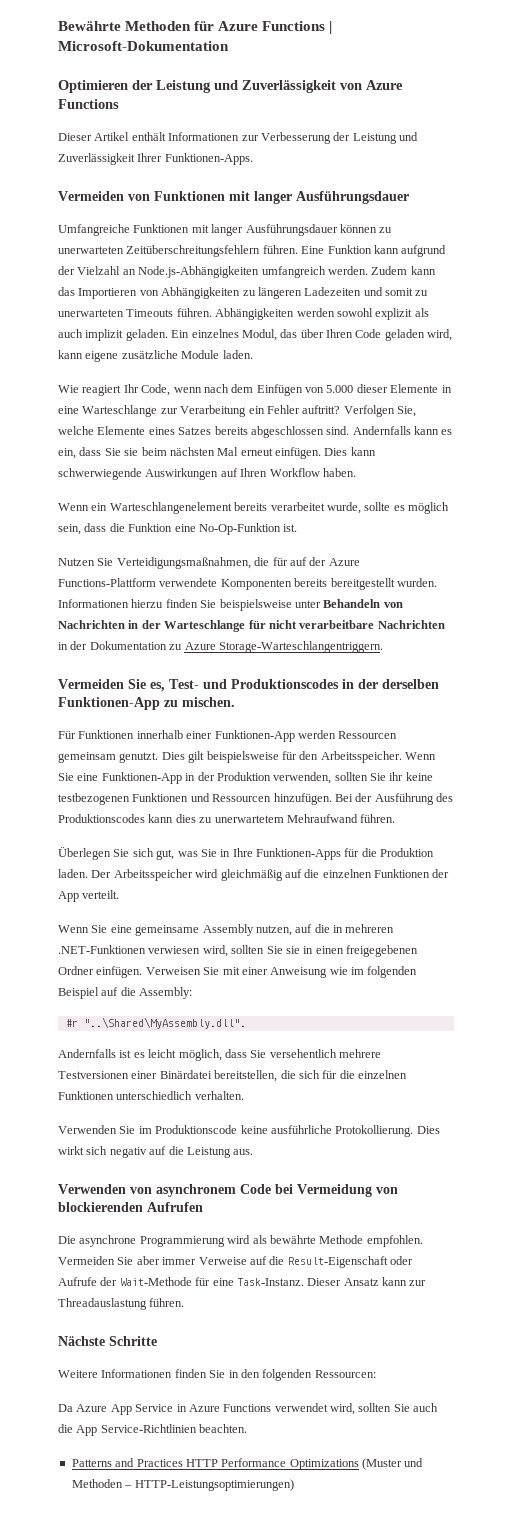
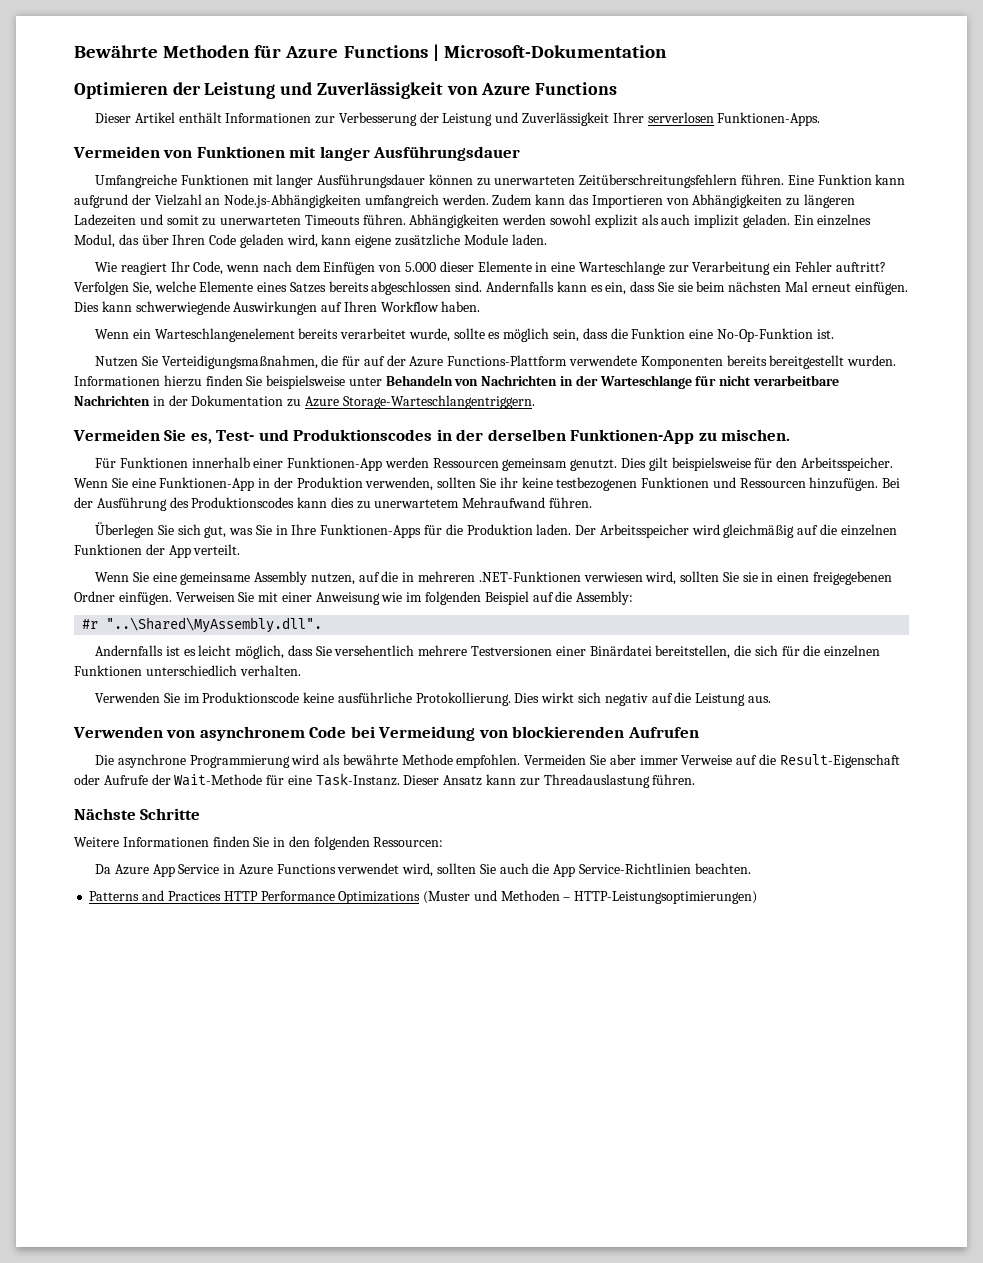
(163, 157) none -> [647,112,714,123] serverlosen

